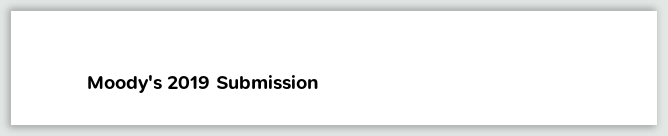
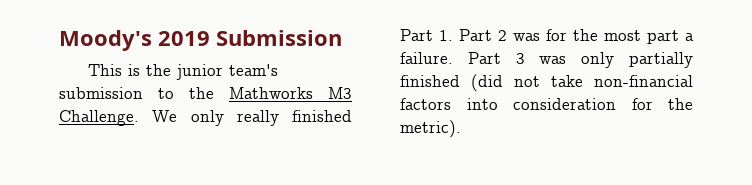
(319, 82) none -> [87,64,278,80] [59,87,352,99] [59,110,352,126] [400,29,694,44] [400,52,693,68] [400,74,693,92] [400,98,693,110] [400,120,461,138] // This is the junior team's submission to the Mathworks M3 Challenge. We only really finished Part 1. Part 2 was for the most part a failure. Part 3 was only partially finished (did not take non-financial factors into consideration for the metric).

